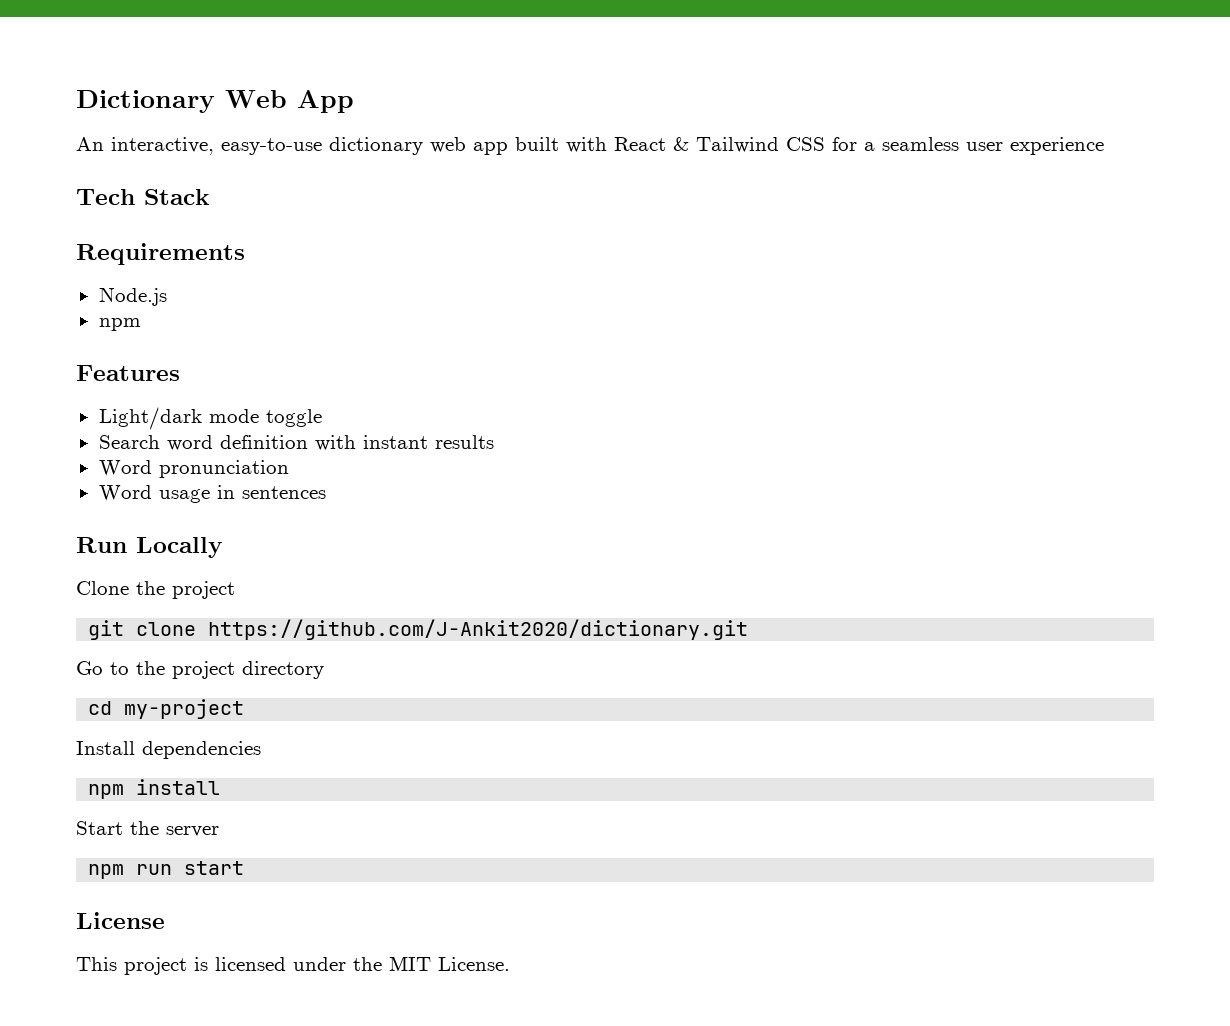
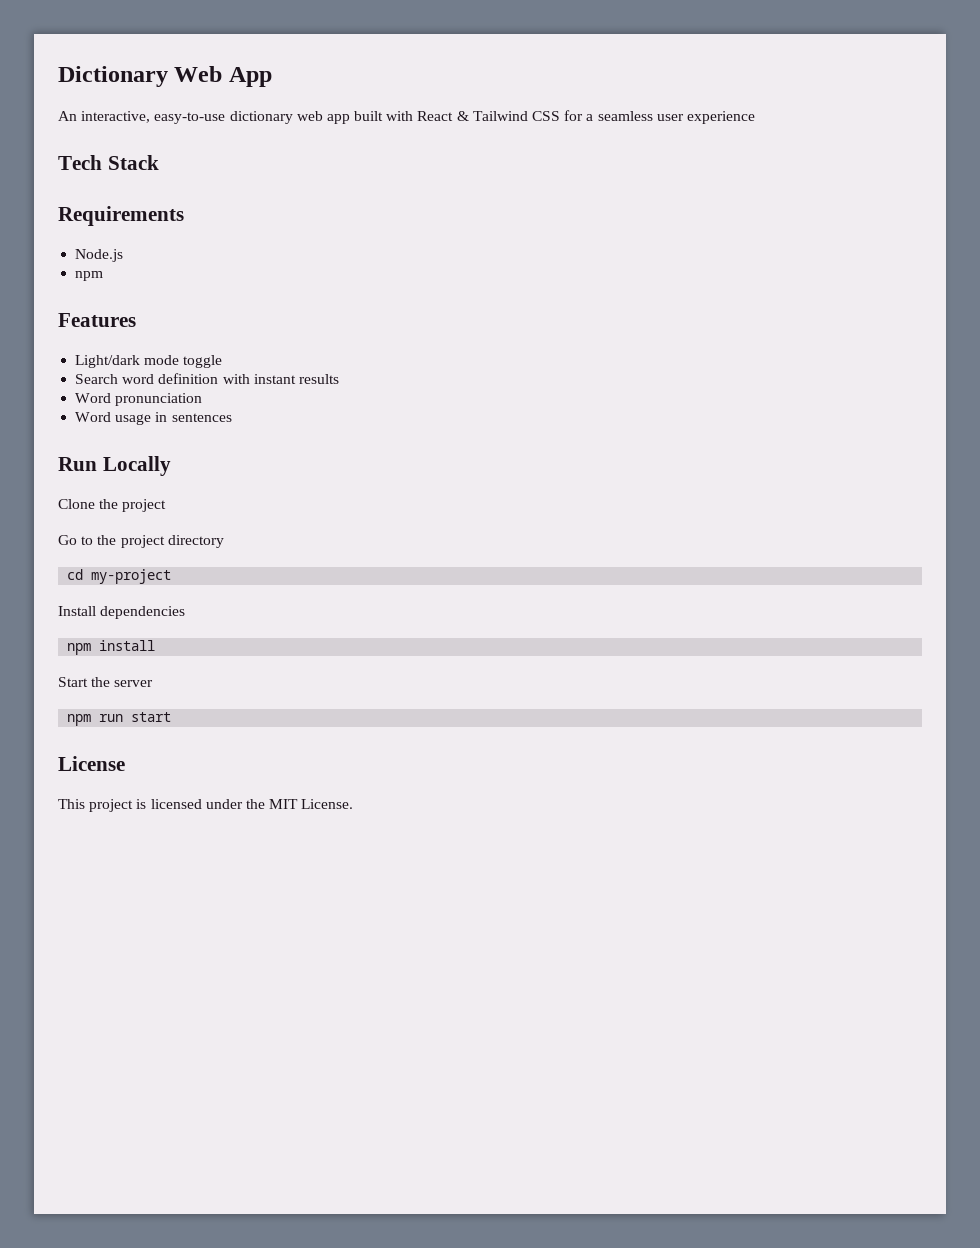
[88,619,749,640] // git clone https://github.com/J-Ankit2020/dictionary.git -> (167, 505) none

